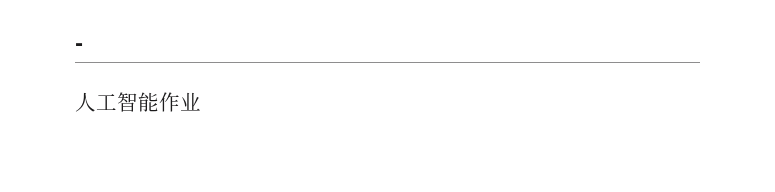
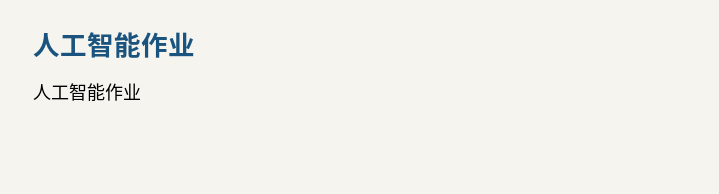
[75,43,83,52] - -> [33,32,195,58] 人工智能作业

